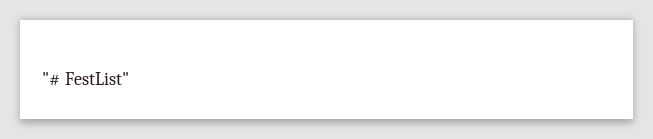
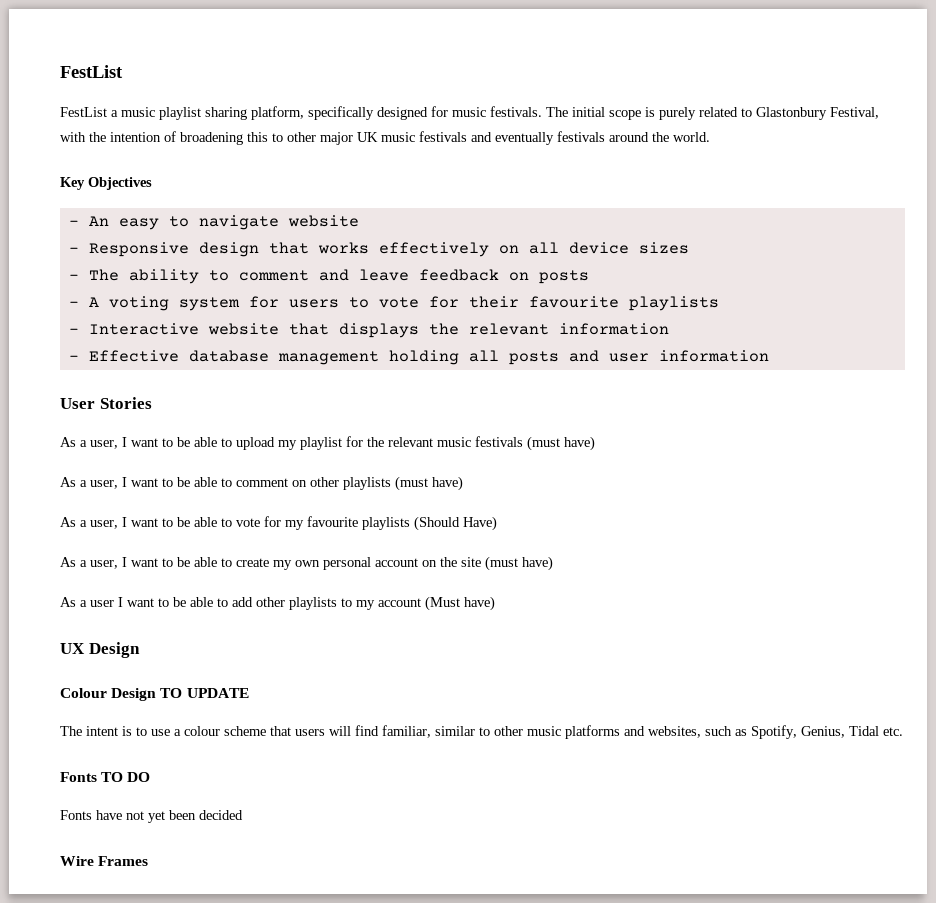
[42,72,129,86] "# FestList" -> [60,65,123,78] [60,106,879,120] [60,131,710,145] [60,177,152,190] [68,215,359,230] [68,242,689,257] [68,269,589,284] [68,296,719,311] [68,323,669,338] [68,350,769,365] [60,397,152,409] [60,436,595,451] [60,476,463,491] [60,516,497,531] [60,556,553,571] [60,596,495,611] [60,642,140,658] [60,688,249,701] [60,725,903,739] [60,772,151,782] [60,810,243,823] [60,856,149,866] FestList // FestList a music playlist sharing platform, specifically designed for music festivals. The initial scope is purely related to Glastonbury Festival, with the intention of broadening this to other major UK music festivals and eventually festivals around the world. // Key Objectives // - An easy to navigate website // - Responsive design that works effectively on all device sizes // - The ability to comment and leave feedback on posts // - A voting system for users to vote for their favourite playlists // - Interactive website that displays the relevant information // - Effective database management holding all posts and user information // User Stories // As a user, I want to be able to upload my playlist for the relevant music festivals (must have) // As a user, I want to be able to comment on other playlists (must have) // As a user, I want to be able to vote for my favourite playlists (Should Have) // As a user, I want to be able to create my own personal account on the site (must have) // As a user I want to be able to add other playlists to my account (Must have) // UX Design // Colour Design TO UPDATE // The intent is to use a colour scheme that users will find familiar, similar to other music platforms and websites, such as Spotify, Genius, Tidal etc. // Fonts TO DO // Fonts have not yet been decided // Wire Frames

